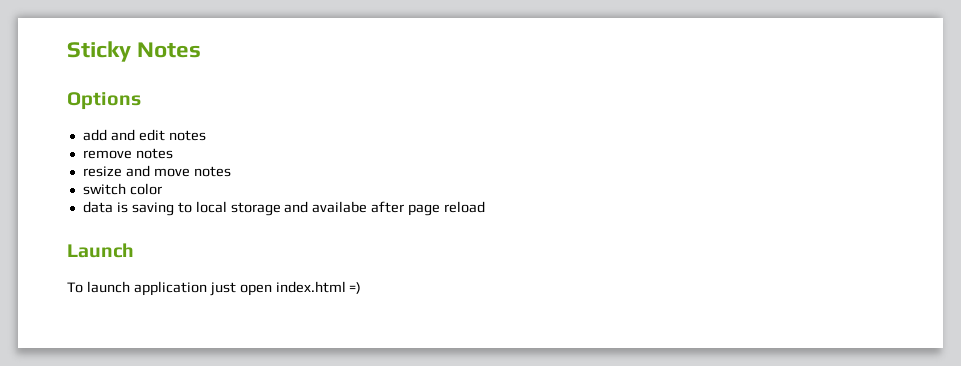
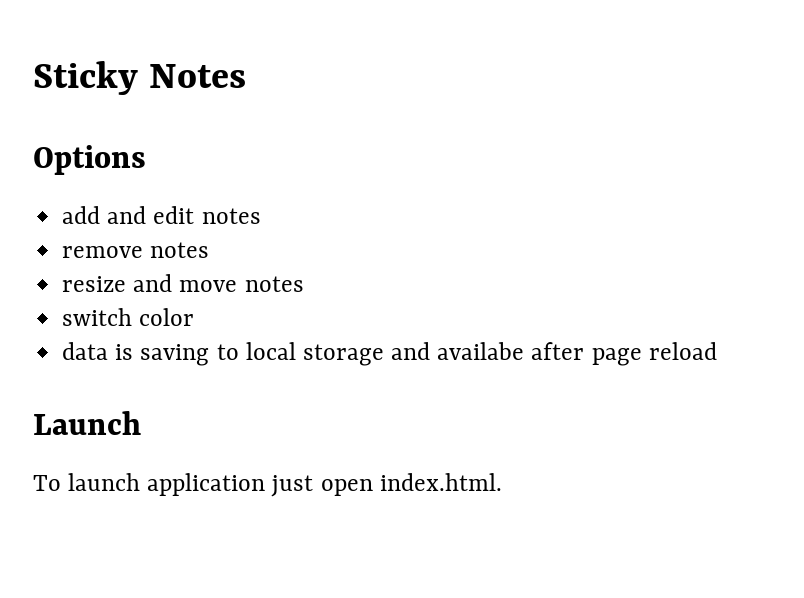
[275,281,362,294] index.html =) -> [379,473,502,491] index.html.

